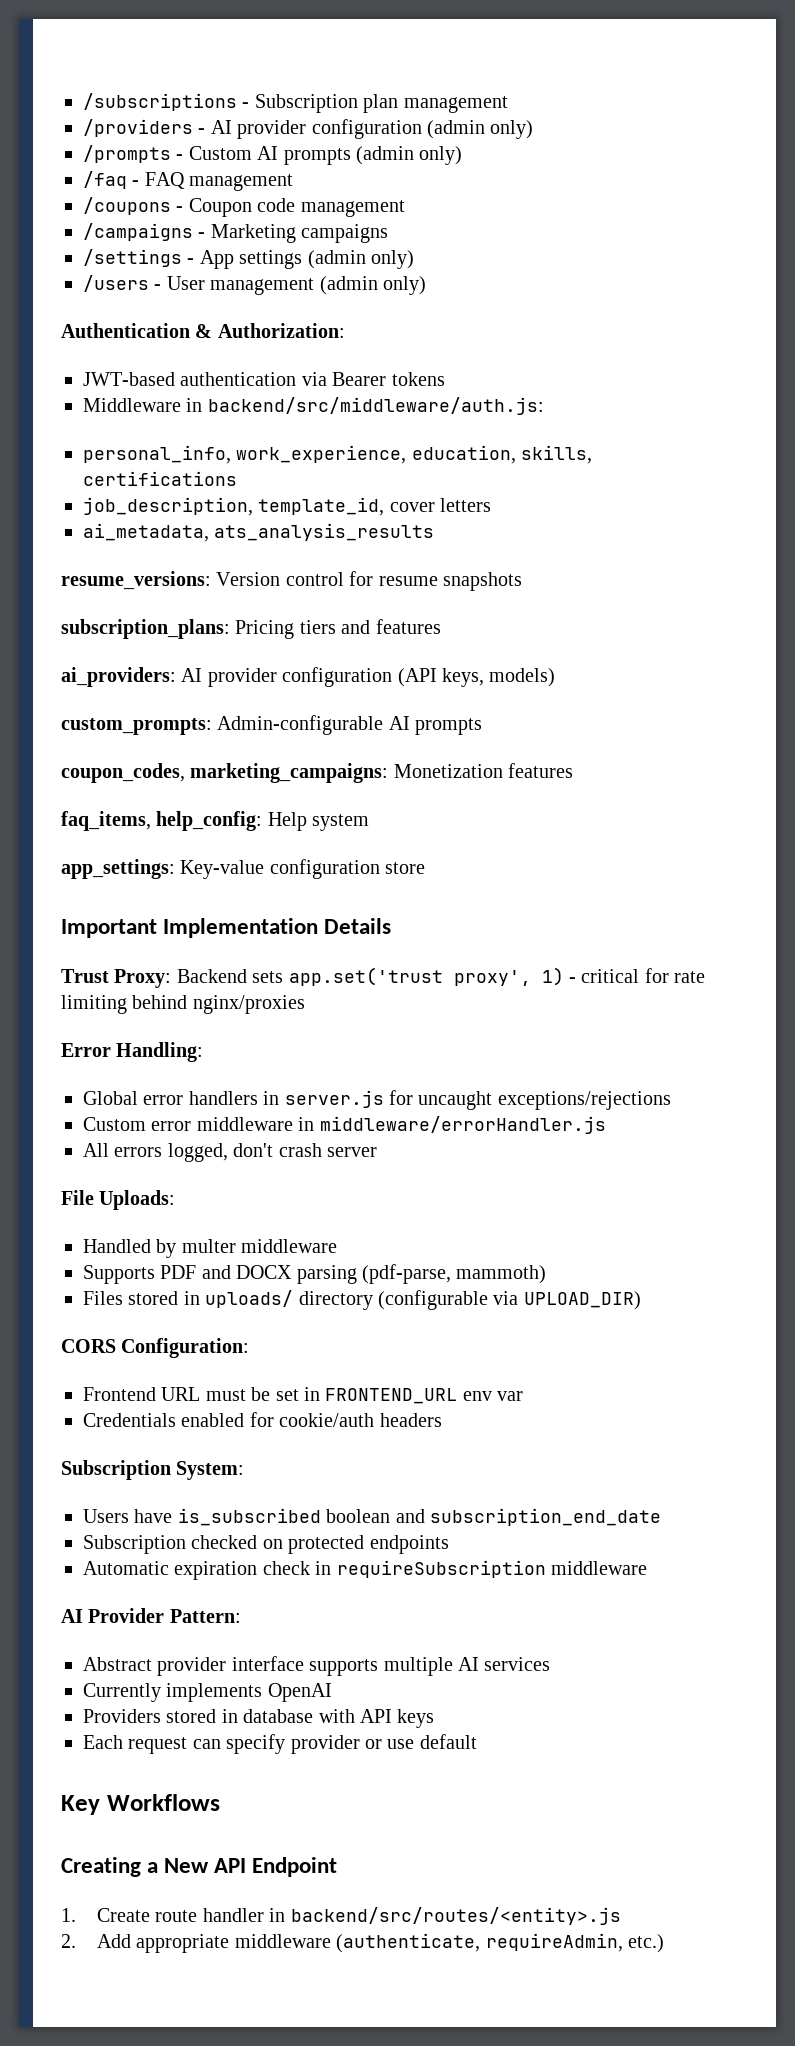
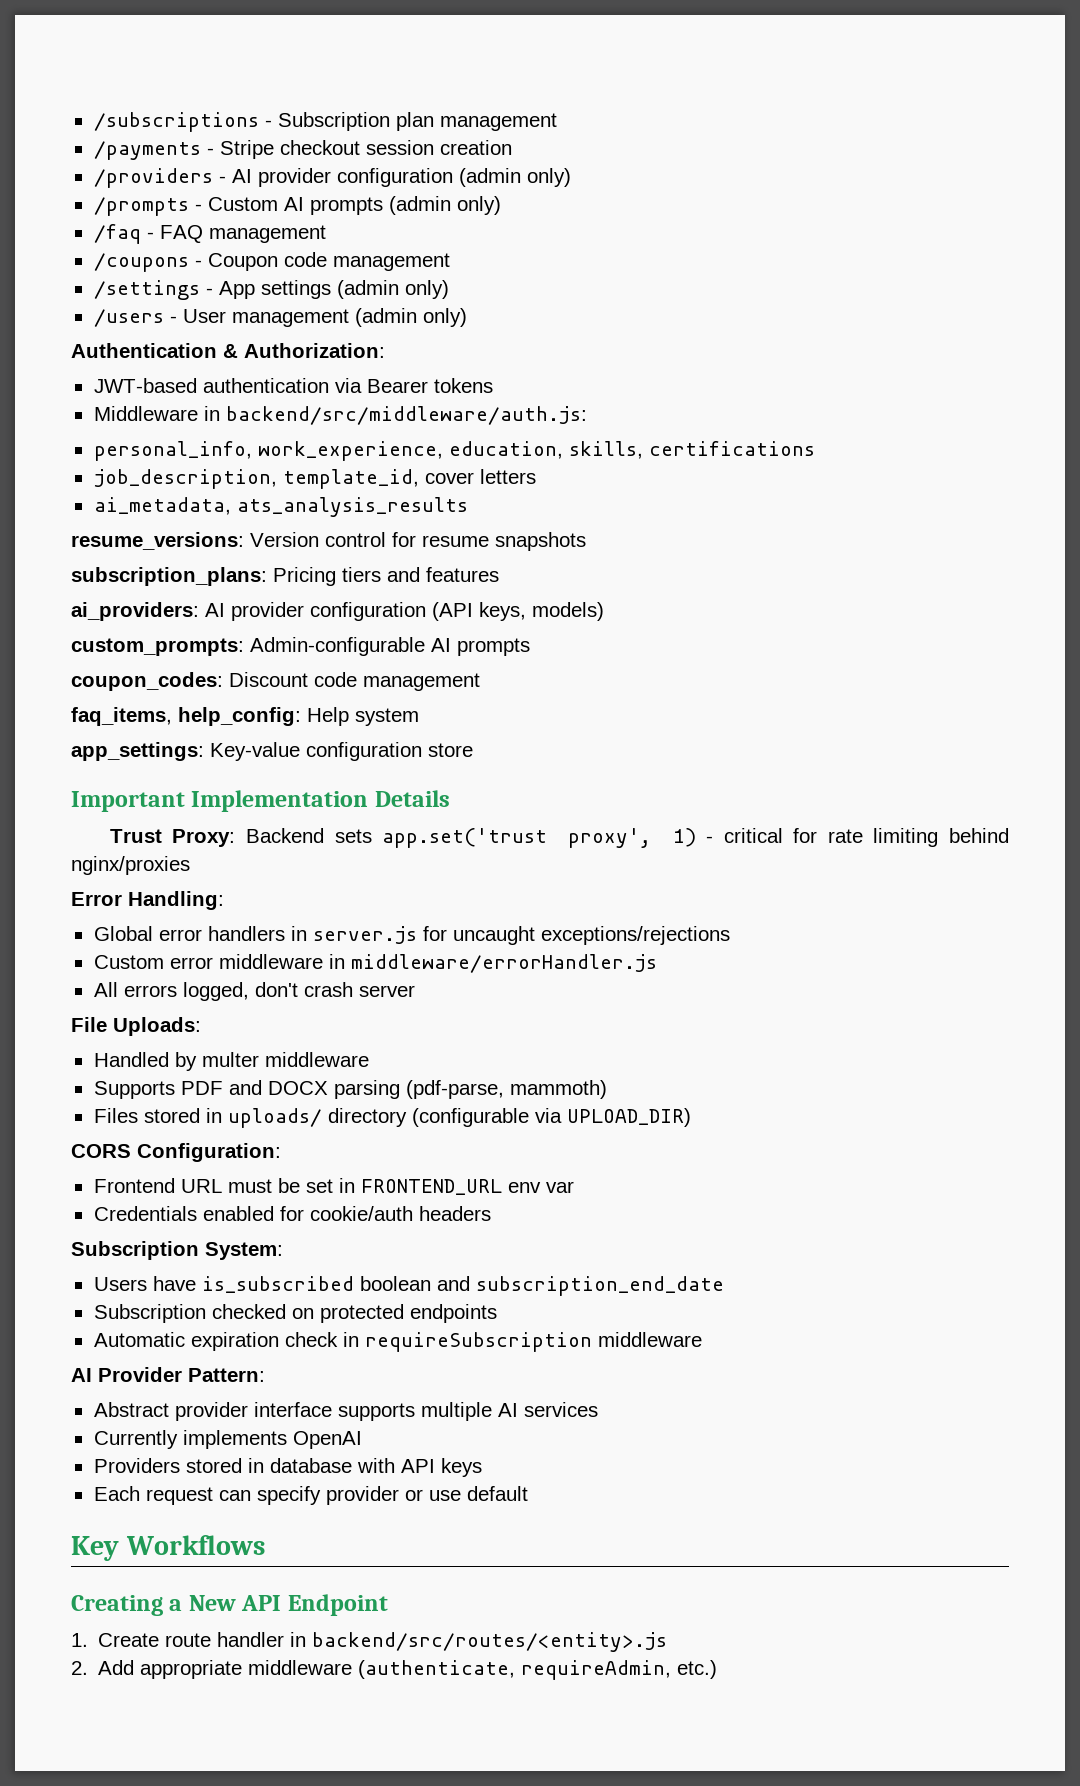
(508, 104) none -> [93,140,512,160] // /payments - Stripe checkout session creation
[83,223,389,243] // /campaigns - Marketing campaigns -> (450, 262) none
[61,763,574,783] coupon_codes, marketing_campaigns: Monetization features -> [71,672,480,691] coupon_codes: Discount code management

